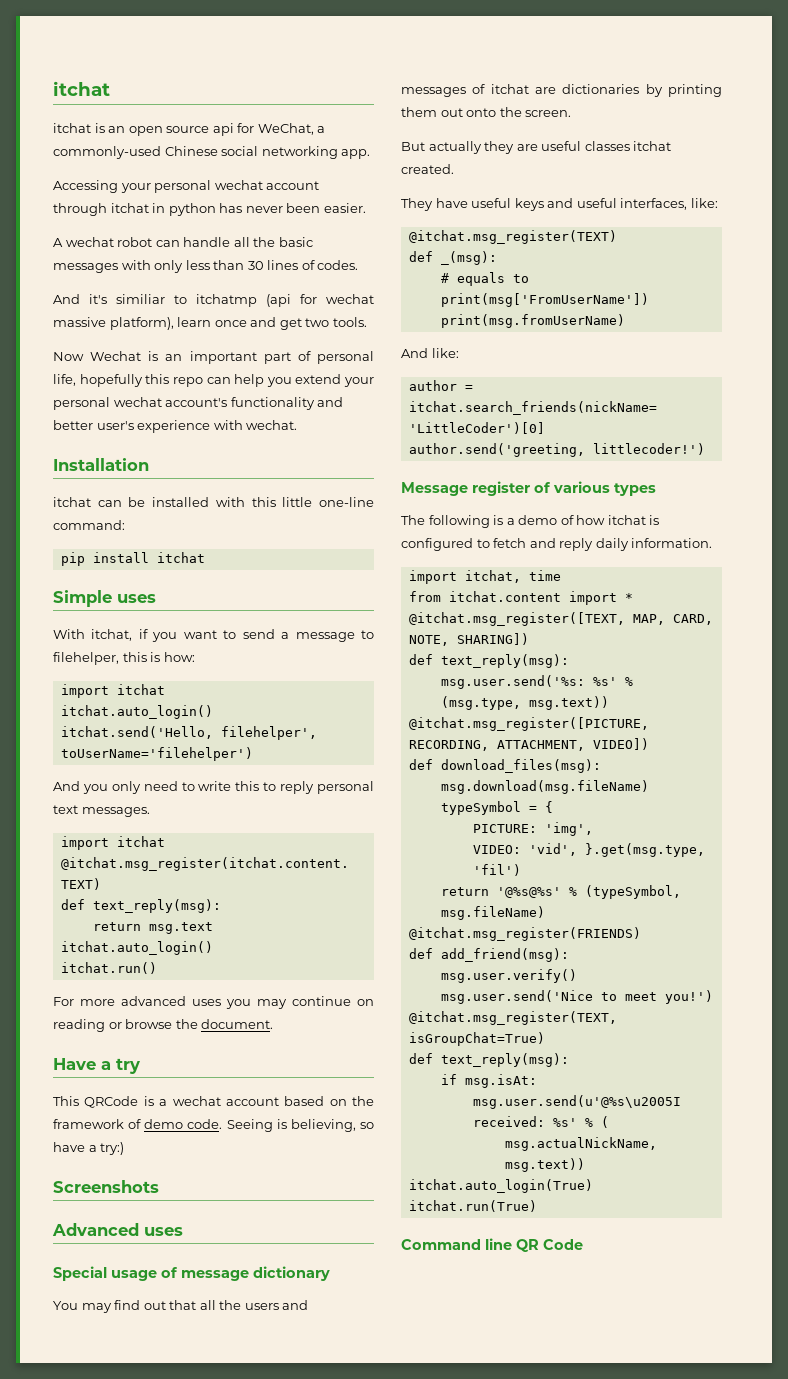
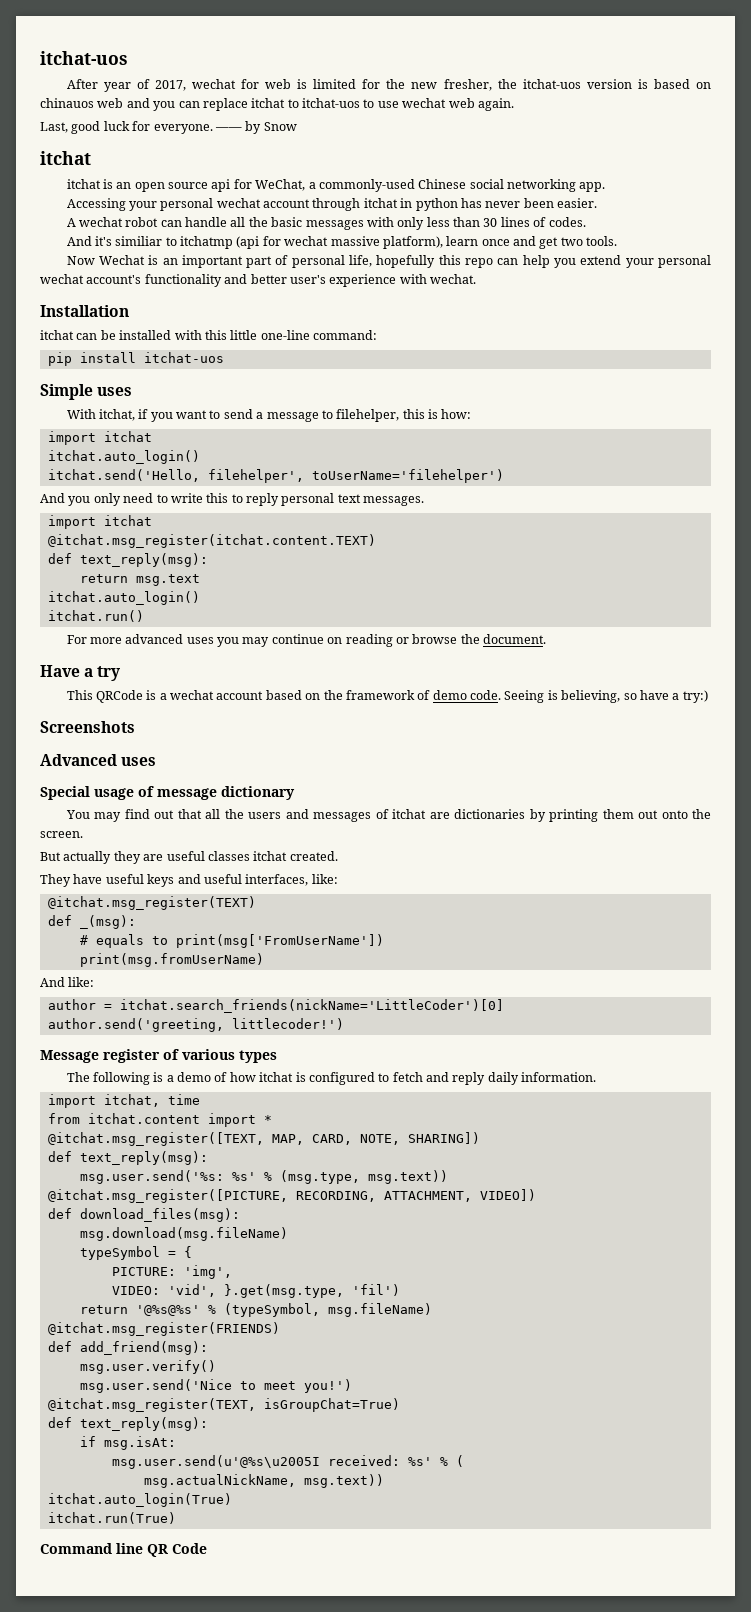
(53, 88) none -> [40,51,128,65] [66,79,711,92] [40,98,514,111] [40,121,297,134] itchat-uos // After year of 2017, wechat for web is limited for the new fresher, the itchat-uos version is based on chinauos web and you can replace itchat to itchat-uos to use wechat web again. // Last, good luck for everyone. —— by Snow //
[156,552,205,563] itchat -> [143,352,224,363] itchat-uos

